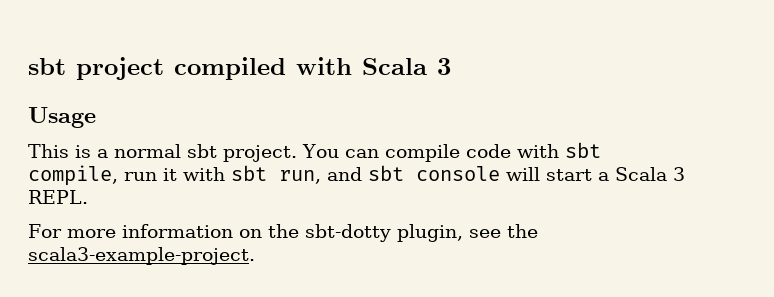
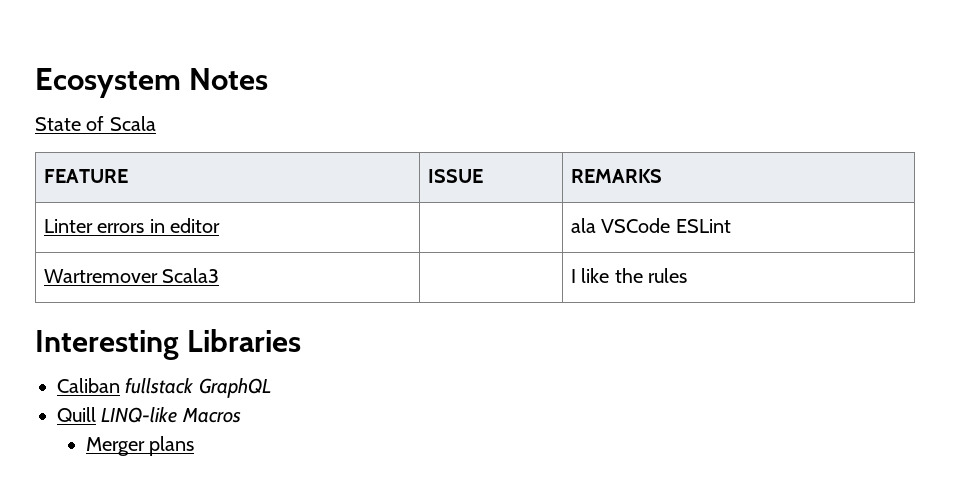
[28,57,451,80] [28,107,96,128] [28,142,601,162] [28,165,685,186] [28,190,88,204] [28,224,538,242] [28,247,255,265] sbt project compiled with Scala 3 // Usage // This is a normal sbt project. You can compile code with sbt compile, run it with sbt run, and sbt console will start a Scala 3 REPL. // For more information on the sbt-dotty plugin, see the scala3-example-project. -> [35,68,269,98] [35,116,156,131] [43,169,128,183] [427,169,483,183] [570,169,662,183] [43,218,220,233] [570,218,731,233] [43,268,220,283] [570,268,687,283] [35,329,302,360] [57,378,271,398] [57,407,241,423] [85,436,195,456] Ecosystem Notes // State of Scala // FEATURE | ISSUE | REMARKS // Linter errors in editor | | ala VSCode ESLint // Wartremover Scala3 | | I like the rules // Interesting Libraries // Caliban fullstack GraphQL // Quill LINQ-like Macros // Merger plans

